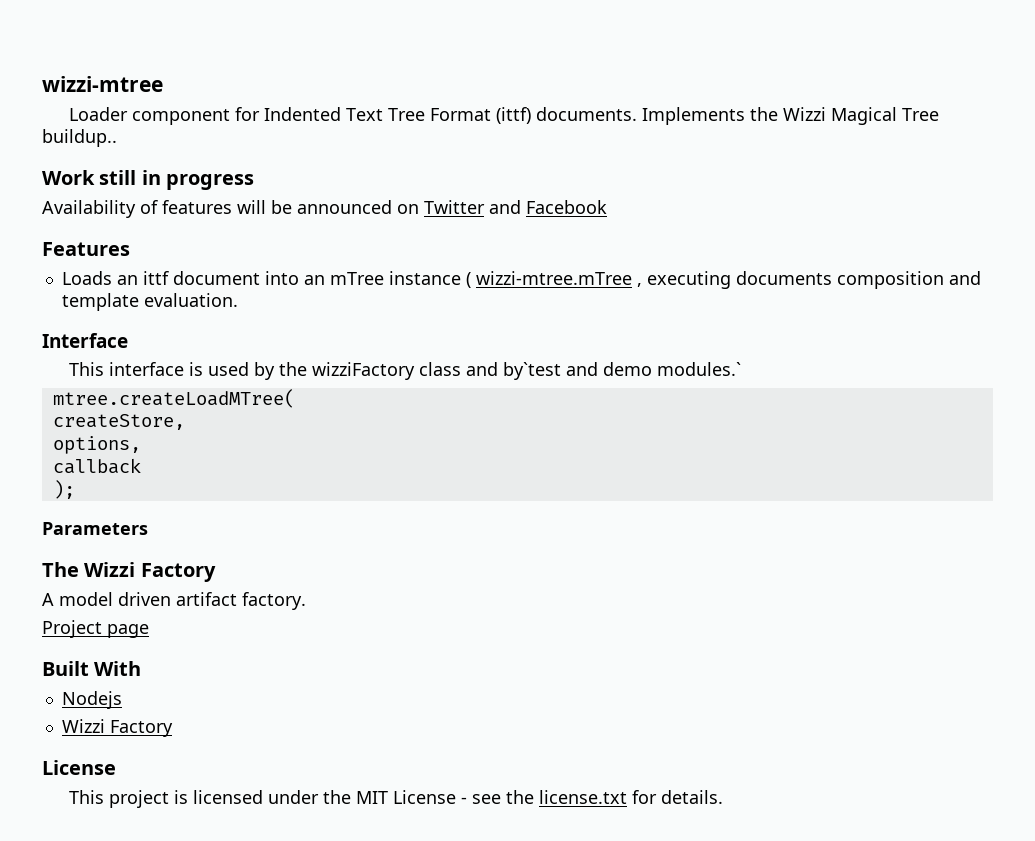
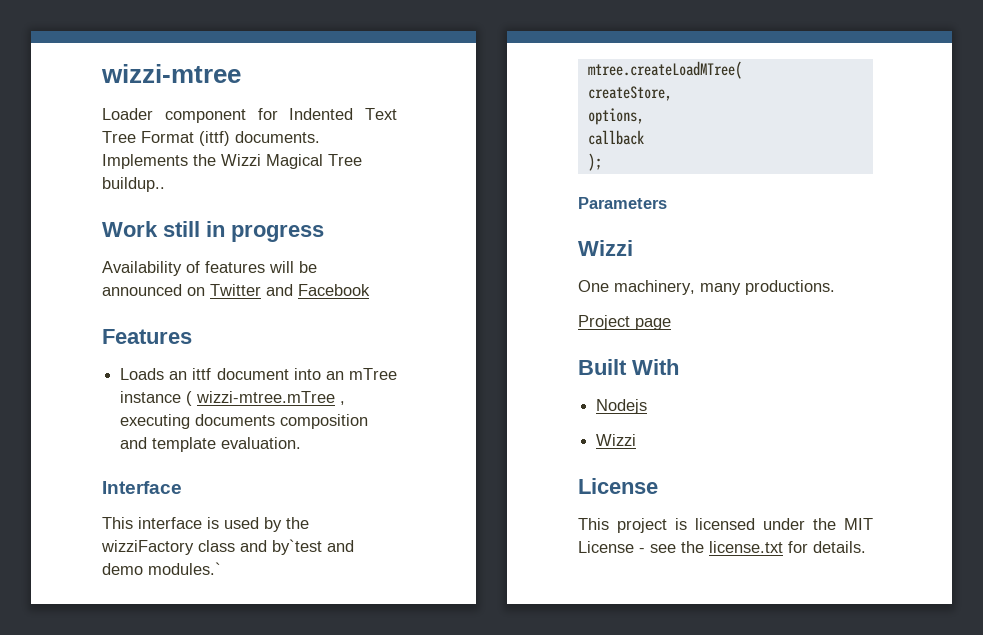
[42,562,216,582] [42,592,306,610] The Wizzi Factory // A model driven artifact factory. -> [578,240,633,256] [578,280,835,295] Wizzi // One machinery, many productions.
[109,720,173,737] Factory -> (637, 440) none

